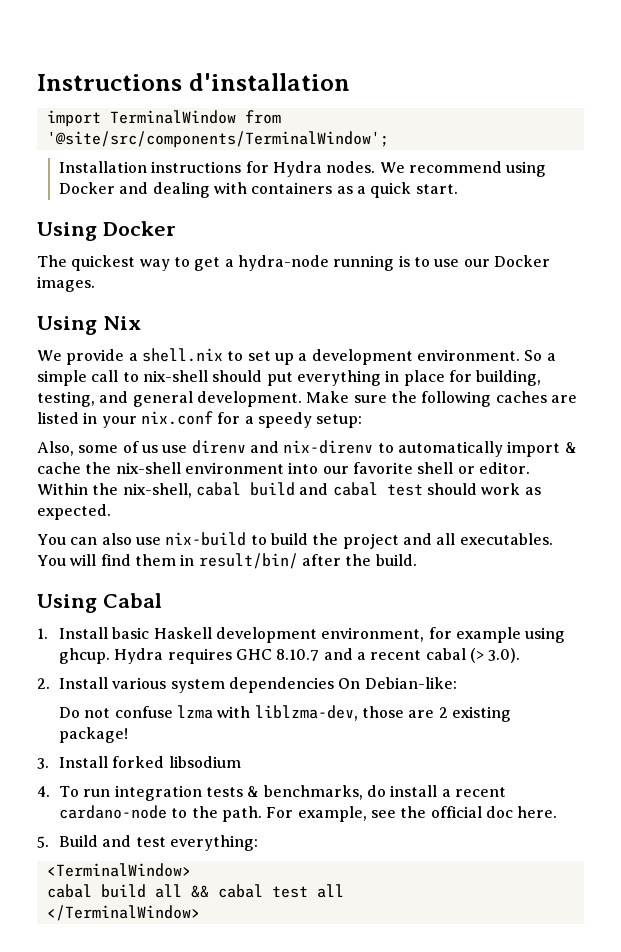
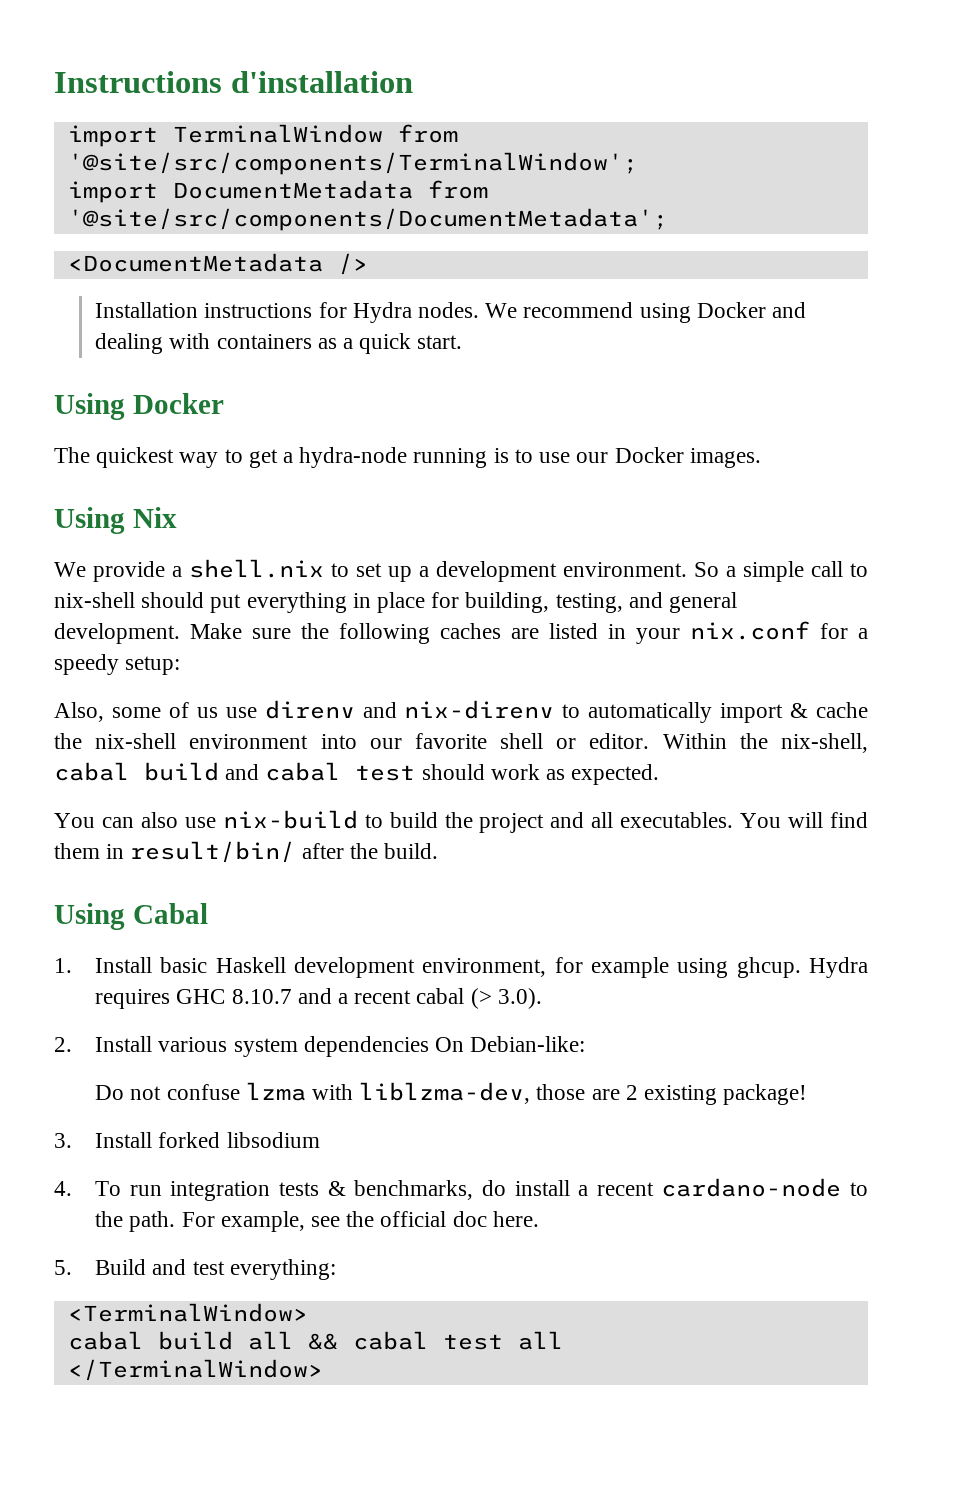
(389, 139) none -> [67,180,488,203] [67,208,668,231] [67,253,368,275] // import DocumentMetadata from '@site/src/components/DocumentMetadata'; // <DocumentMetadata />

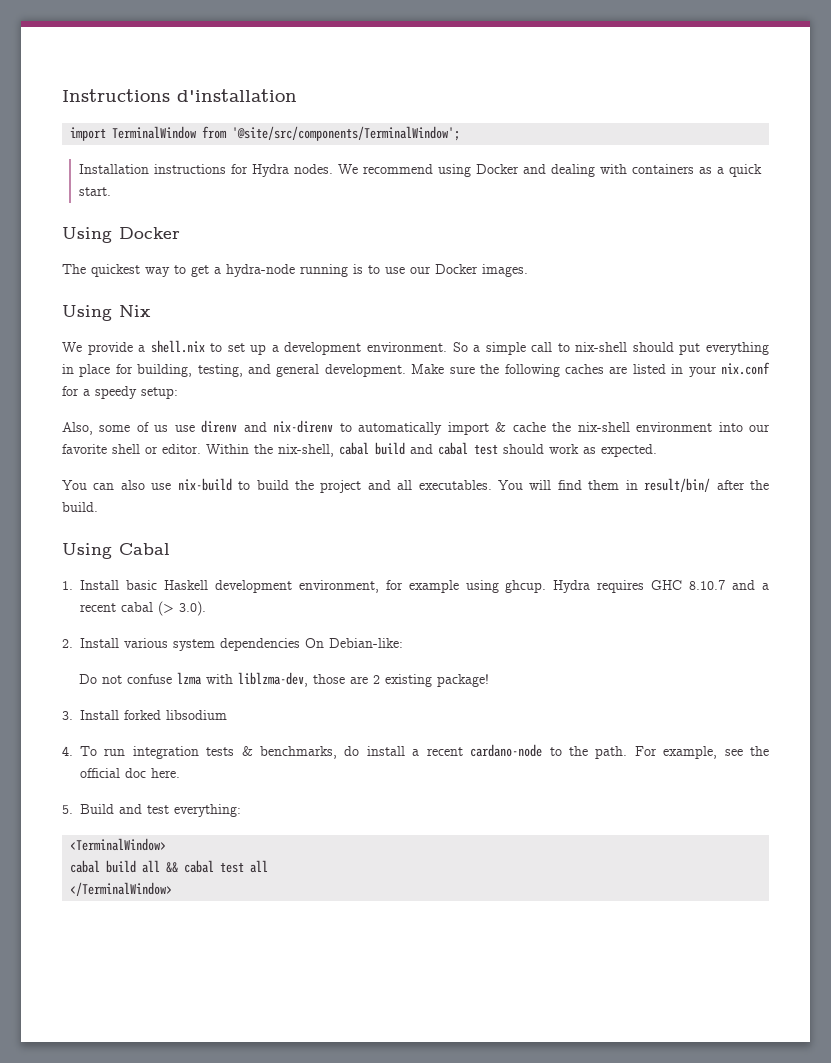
[67,180,488,203] [67,208,668,231] [67,253,368,275] // import DocumentMetadata from '@site/src/components/DocumentMetadata'; // <DocumentMetadata /> -> (461, 133) none

